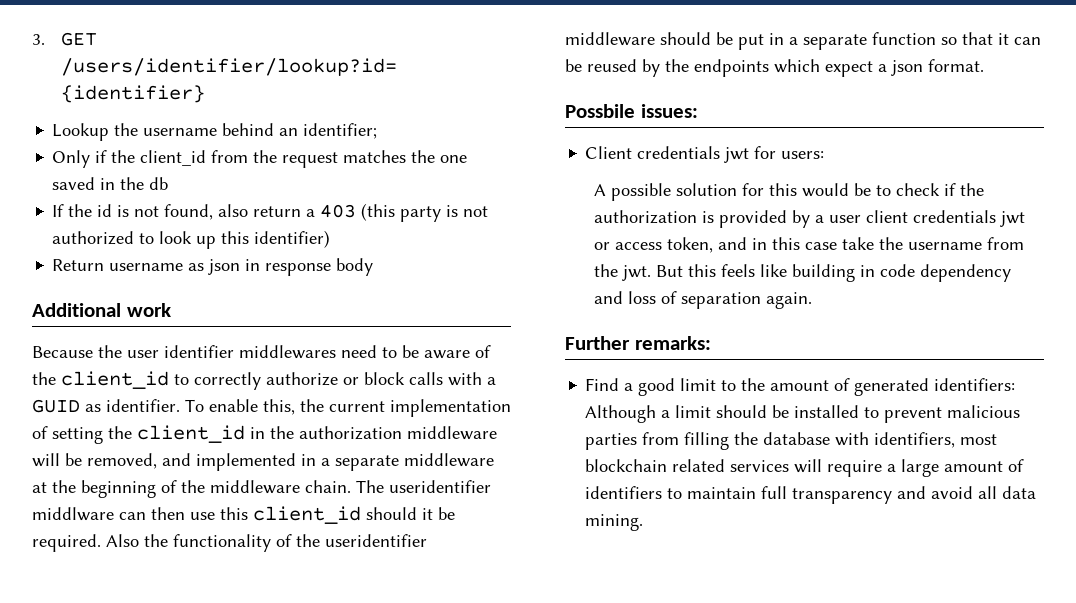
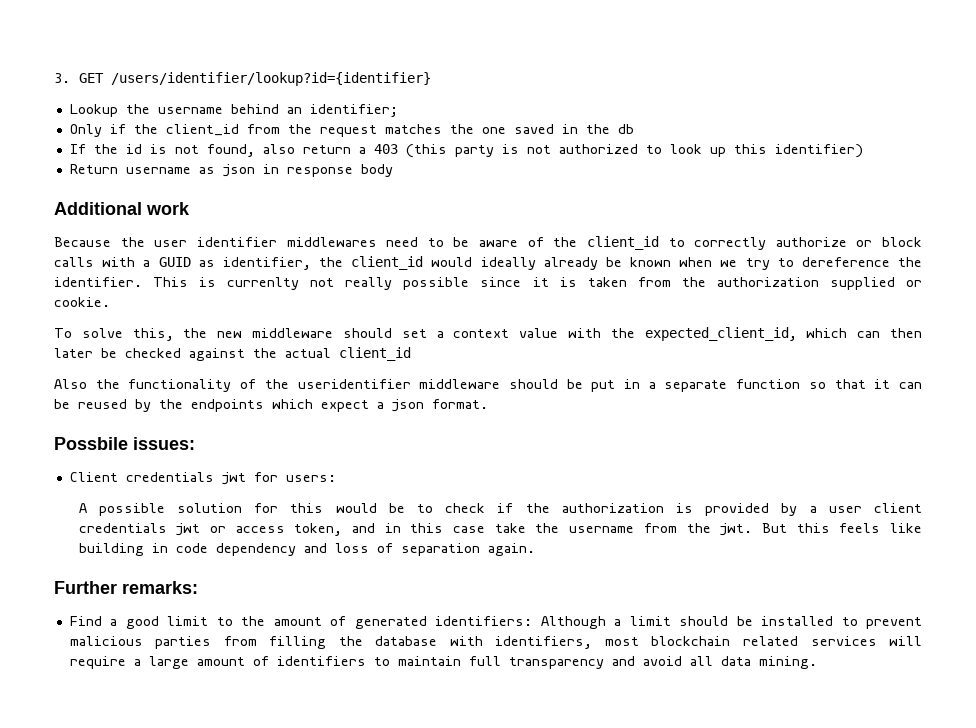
[106,399,511,417] [32,425,497,444] [32,453,494,471] [32,480,491,498] [32,506,455,524] [32,534,101,552] identifier. To enable this, the current implementation of setting the client_id in the authorization middleware will be removed, and implemented in a separate middleware at the beginning of the middleware chain. The useridentifier middlware can then use this client_id should it be required. -> [222,256,922,270] [54,277,923,290] [54,297,110,307] [54,327,922,341] [54,347,411,361] identifier, the client_id would ideally already be known when we try to dereference the identifier. This is currenlty not really possible since it is taken from the authorization supplied or cookie. // To solve this, the new middleware should set a context value with the expected_client_id, which can then later be checked against the actual client_id //

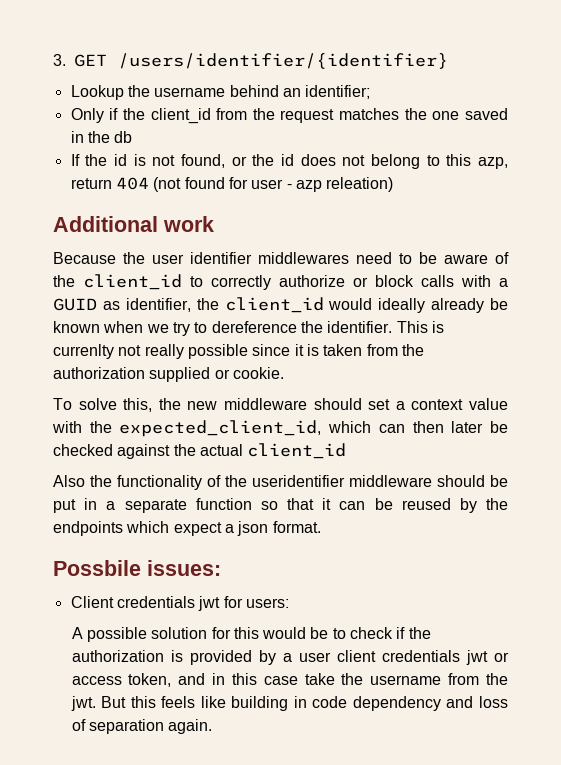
[110,72,431,86] /users/identifier/lookup?id={identifier} -> [118,53,448,69] /users/identifier/{identifier}
[262,144,863,158] [69,164,393,177] also return a 403 (this party is not authorized to look up this identifier) // Return username as json in response body -> [231,154,509,169] [70,177,394,192] or the id does not belong to this azp, return 404 (not found for user - azp releation)
[54,581,198,594] [69,616,923,629] [69,636,922,649] [69,656,817,669] // Further remarks: // Find a good limit to the amount of generated identifiers: Although a limit should be installed to prevent malicious parties from filling the database with identifiers, most blockchain related services will require a large amount of identifiers to maintain full transparency and avoid all data mining. -> (213, 726) none

